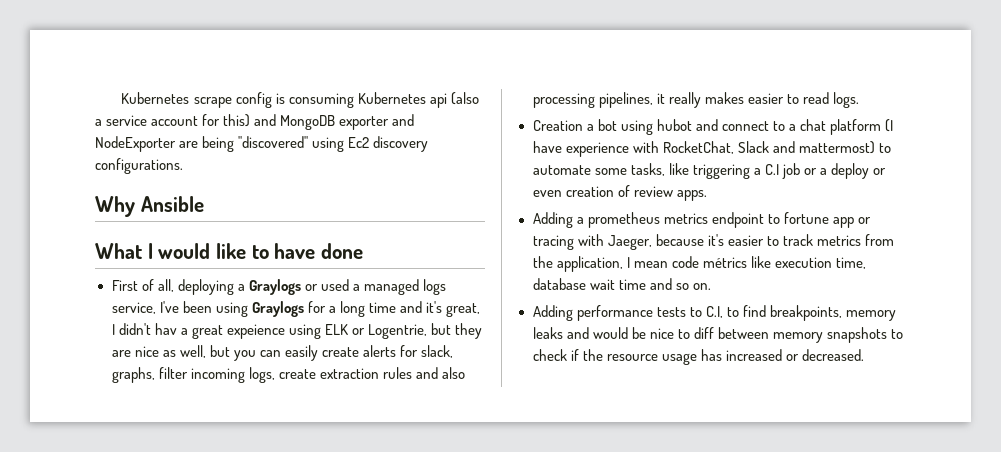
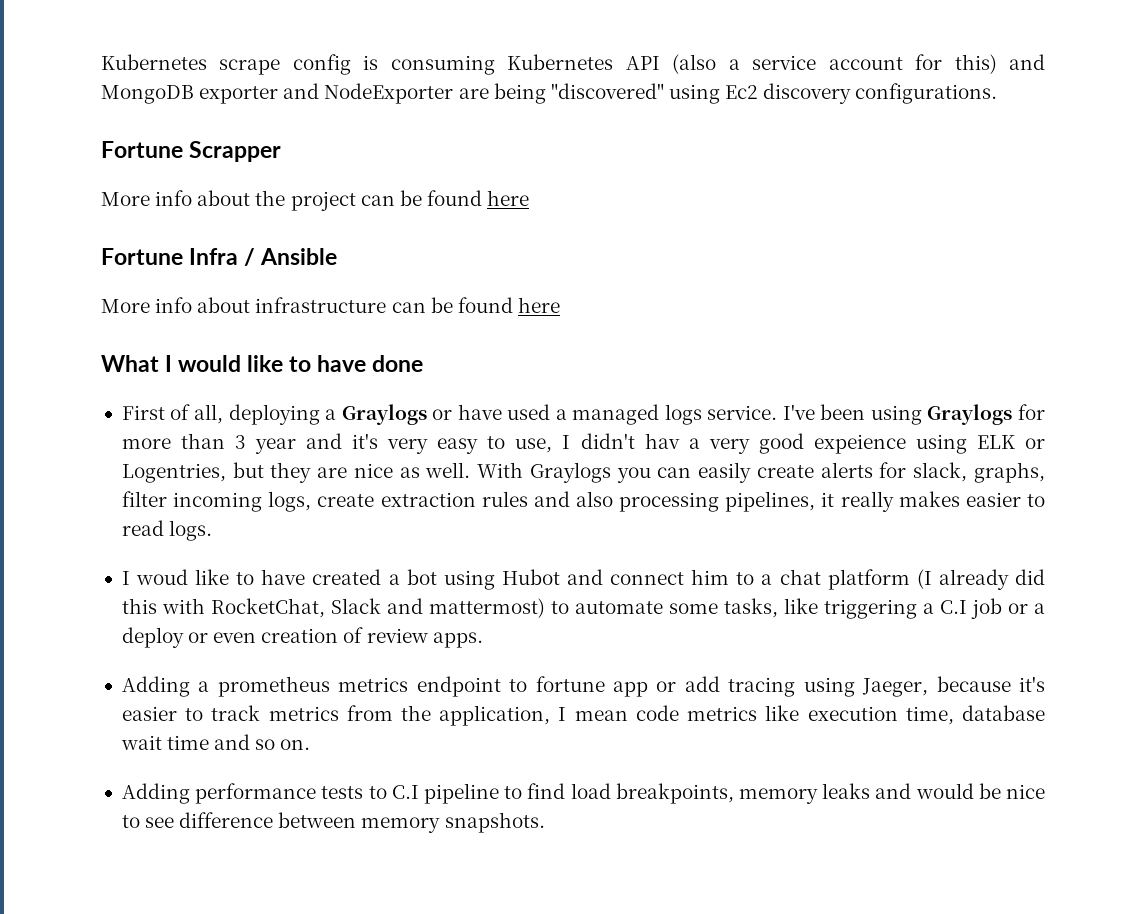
[429,93,447,108] api -> [625,56,660,70] API
[95,196,204,217] Why Ansible -> [101,141,282,162] [101,190,530,211] [101,248,338,266] [101,297,560,313] Fortune Scrapper // More info about the project can be found here // Fortune Infra / Ansible // More info about infrastructure can be found here
(318, 287) none -> [457,404,502,420] have
[111,302,156,314] service, -> [707,405,778,420] service.
[328,301,481,317] a long time and it's great, -> [121,433,553,454] more than 3 year and it's very easy to use,
[191,325,223,339] great -> [708,433,804,454] very good
[367,324,427,339] Logentrie, -> [121,463,226,483] Logentries,
[179,345,230,358] well, but -> [425,462,611,483] well. With Graylogs
[532,120,583,131] Creation -> [121,569,382,585] I woud like to have created
[656,119,692,131] hubot -> [501,569,560,585] Hubot
(769, 126) none -> [691,569,730,585] him
[532,141,629,157] have experience -> [938,569,1045,590] [121,598,157,614] already did this
[532,234,604,250] tracing with -> [684,676,855,697] add tracing using
[702,257,747,268] métrics -> [687,706,758,721] metrics
[705,306,723,318] C.I, -> [391,783,499,804] C.I pipeline
(766, 311) none -> [570,783,611,799] load
[693,327,903,343] [532,349,864,365] diff between memory snapshots to check if the resource usage has increased or decreased. -> [145,812,545,833] see difference between memory snapshots.

